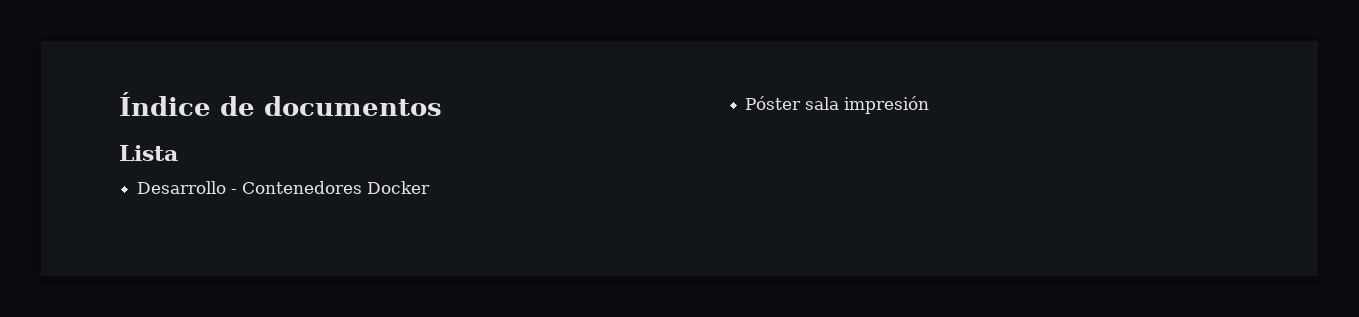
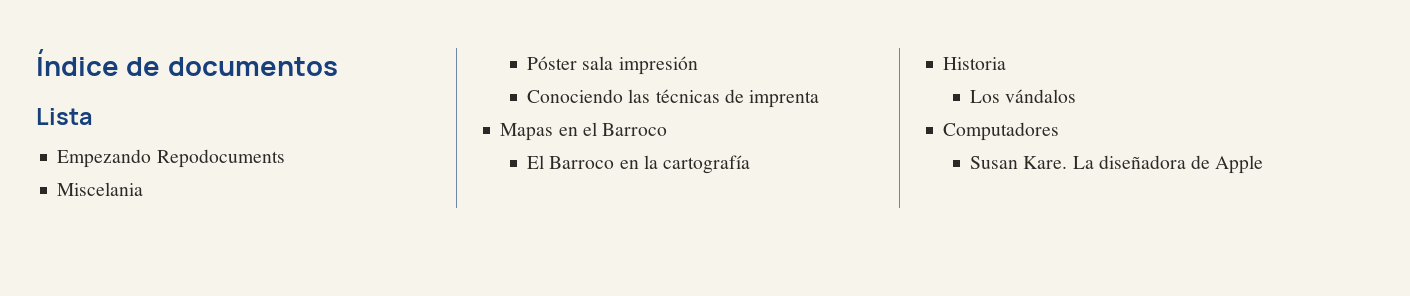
[137,181,431,194] Desarrollo - Contenedores Docker -> [57,149,285,168] [57,182,144,196] Empezando Repodocuments // Miscelania
(930, 105) none -> [527,89,820,108] [500,122,668,141] [527,155,751,174] [943,57,1007,70] [970,89,1077,103] [943,122,1060,141] [970,155,1264,174] // Conociendo las técnicas de imprenta // Mapas en el Barroco // El Barroco en la cartografía // Historia // Los vándalos // Computadores // Susan Kare. La diseñadora de Apple

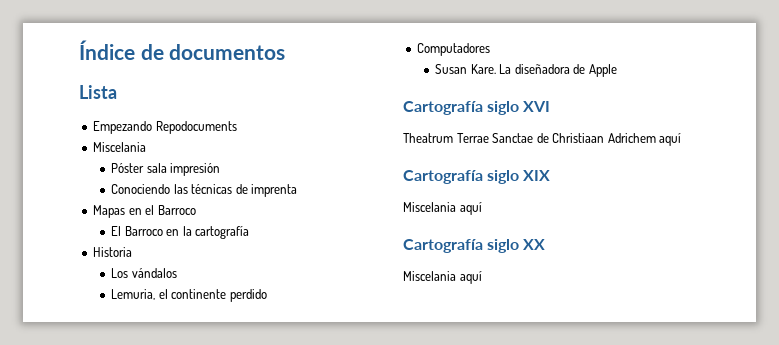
(1077, 96) none -> [111,289,267,302] // Lemuria, el continente perdido
(1264, 164) none -> [403,101,551,115] [403,133,682,146] [403,170,551,184] [403,202,482,215] [403,239,546,253] [403,271,482,284] // Cartografía siglo XVI // Theatrum Terrae Sanctae de Christiaan Adrichem aquí // Cartografía siglo XIX // Miscelania aquí // Cartografía siglo XX // Miscelania aquí

